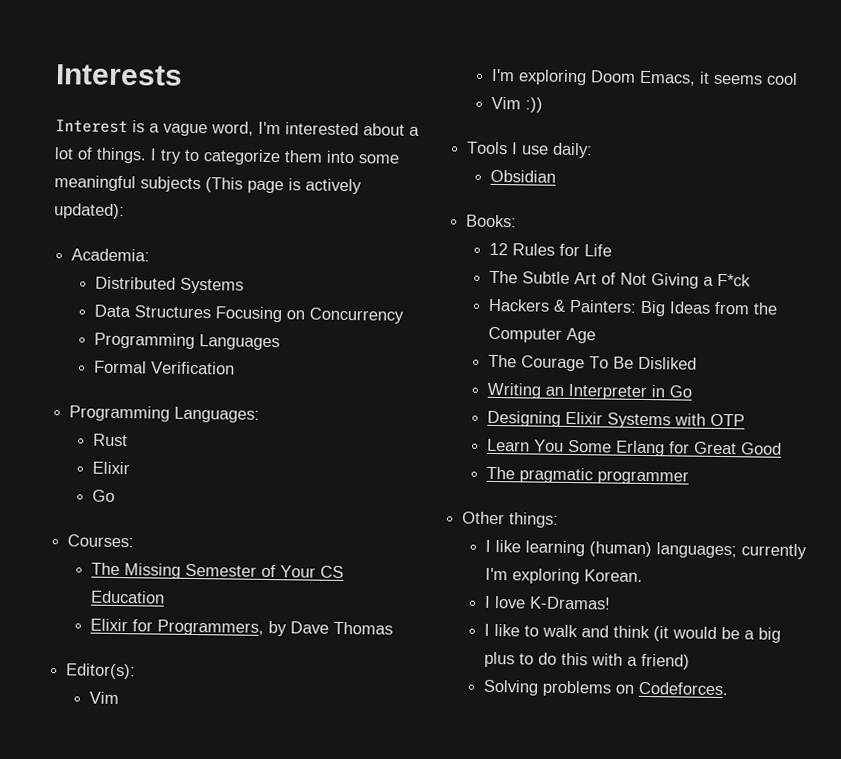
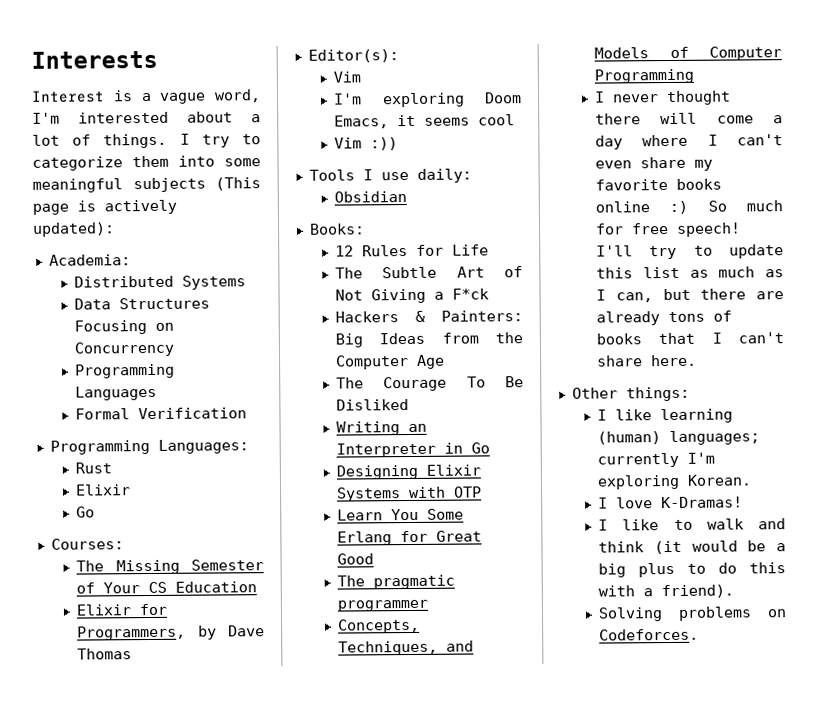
(690, 477) none -> [338,618,421,634] [338,640,475,656] [594,46,782,61] [594,68,695,84] [594,90,732,106] [595,112,783,125] [595,134,783,150] [595,156,714,171] [595,178,723,191] [595,200,783,214] [595,222,742,237] [596,244,784,260] [596,266,784,279] [596,288,784,303] [596,310,733,326] [596,332,784,345] [597,354,698,367] // Concepts, Techniques, and Models of Computer Programming // I never thought there will come a day where I can't even share my favorite books online :) So much for free speech! I'll try to update this list as much as I can, but there are already tons of books that I can't share here.
[641,653,691,670] friend) -> [661,584,735,599] friend).

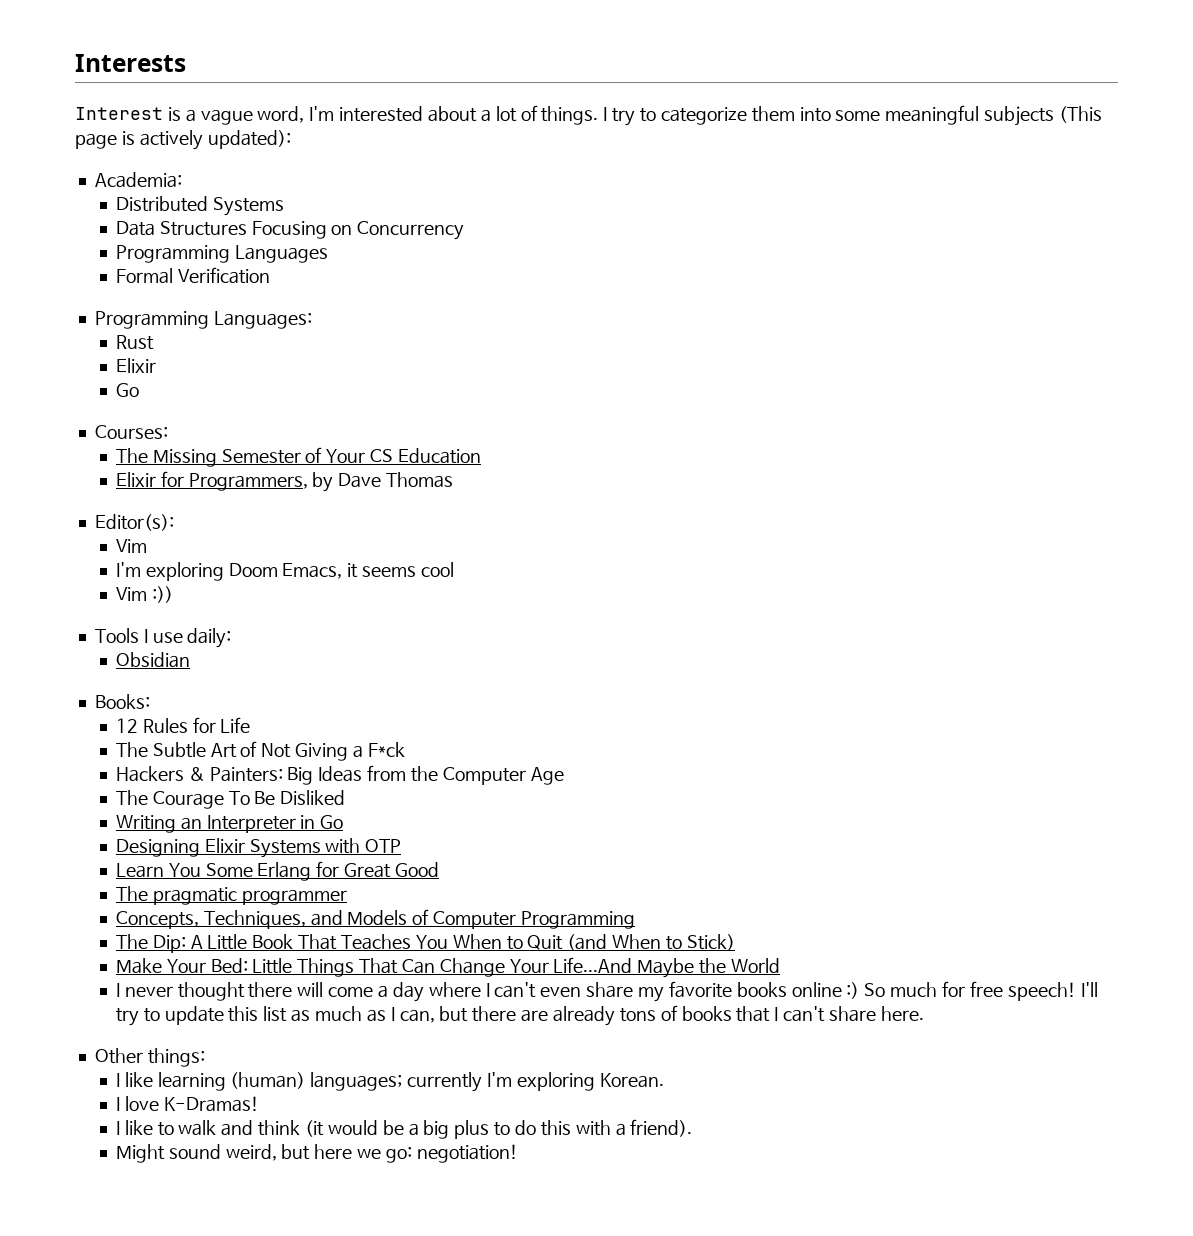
(695, 76) none -> [115,934,735,953] [115,957,781,978] // The Dip: A Little Book That Teaches You When to Quit (and When to Stick) // Make Your Bed: Little Things That Can Change Your Life...And Maybe the World
[598,606,787,622] [599,628,700,641] Solving problems on Codeforces. -> [115,1144,518,1163] Might sound weird, but here we go: negotiation!

